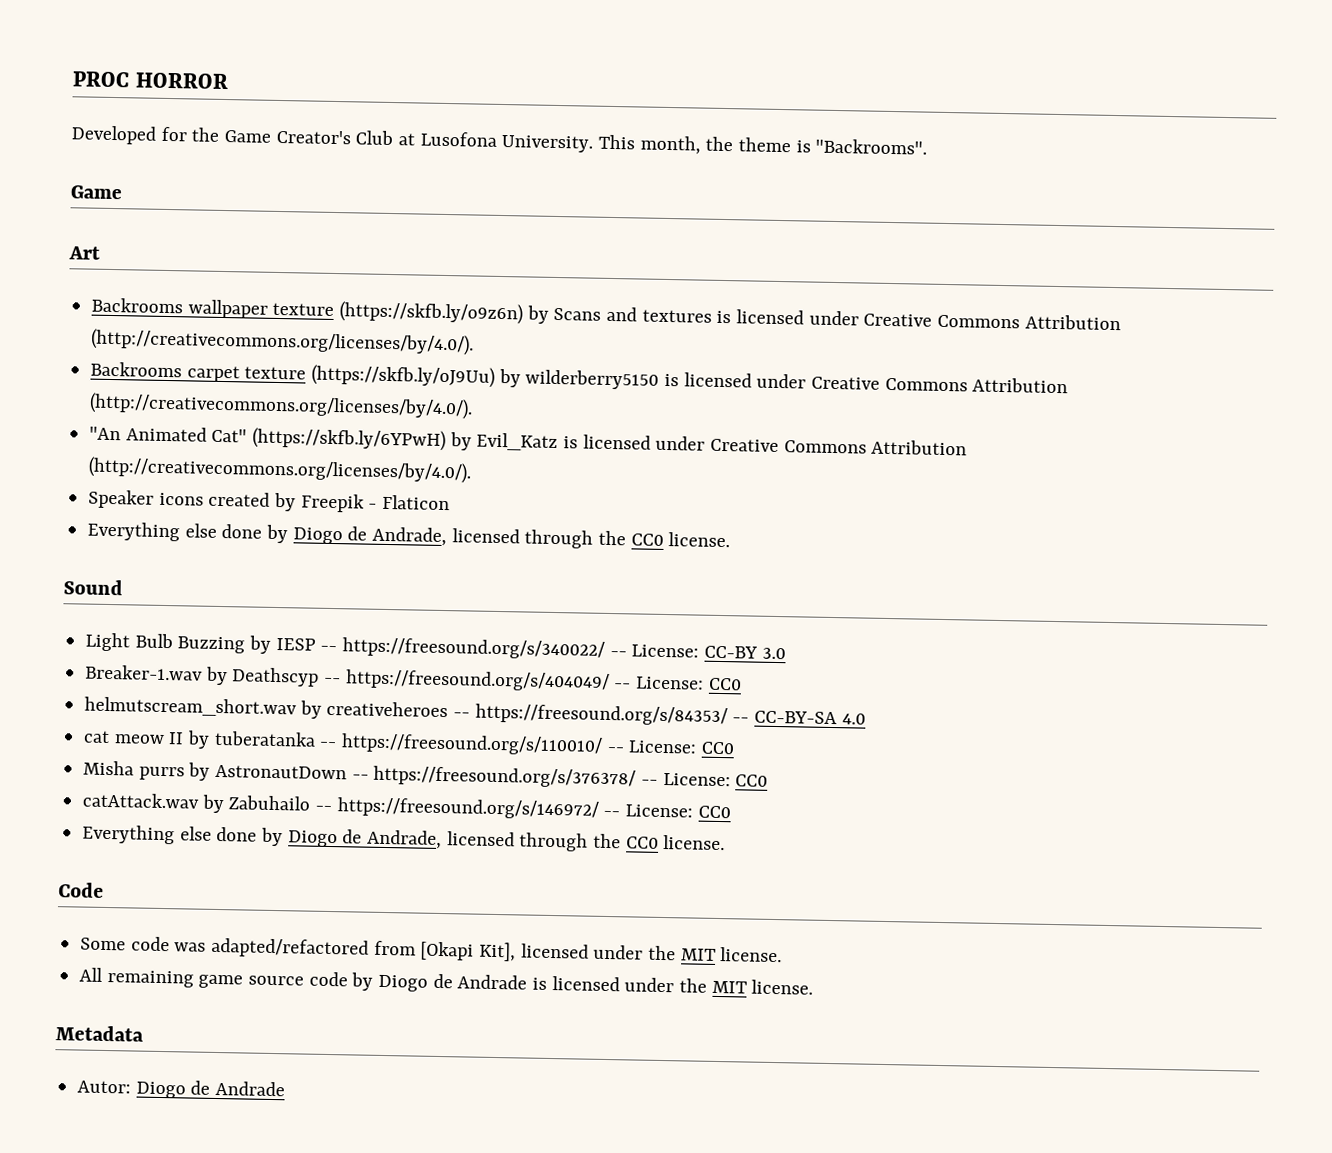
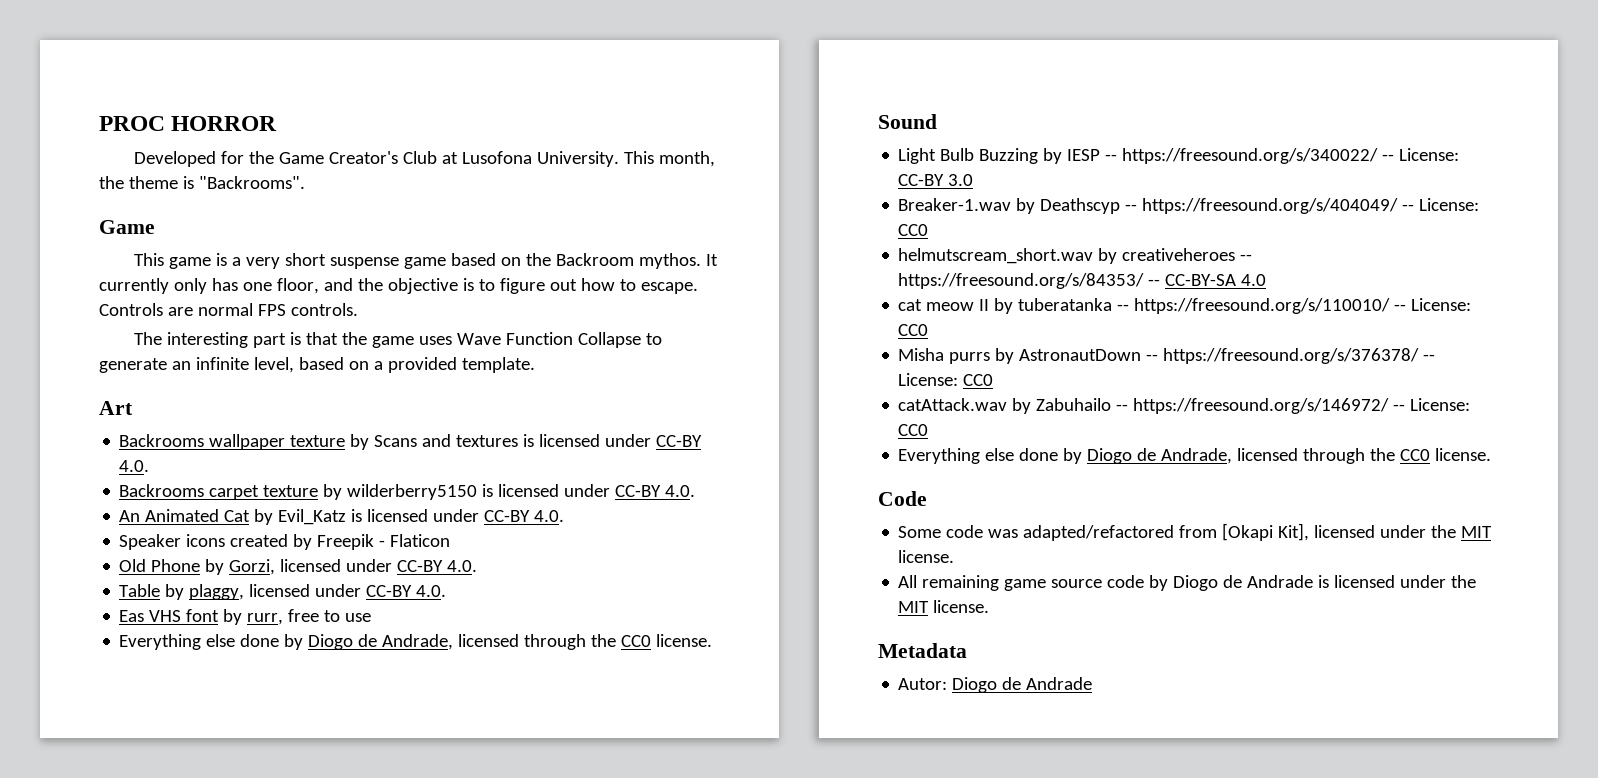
(122, 192) none -> [134,253,719,269] [99,278,698,294] [99,303,358,316] [134,332,663,348] [99,357,535,373] // This game is a very short suspense game based on the Backroom mythos. It currently only has one floor, and the objective is to figure out how to escape. Controls are normal FPS controls. // The interesting part is that the game uses Wave Function Collapse to generate an infinite level, based on a provided template.
[339,301,524,325] (https://skfb.ly/o9z6n) -> (346, 441) none
[863,313,1121,331] [91,328,475,356] Creative Commons Attribution (http://creativecommons.org/licenses/by/4.0/). -> [656,435,703,447] [119,460,150,472] CC-BY 4.0.
[311,364,496,388] (https://skfb.ly/oJ9Uu) -> (319, 491) none
[811,376,1069,394] [89,392,474,420] [89,426,447,452] Creative Commons Attribution (http://creativecommons.org/licenses/by/4.0/). // "An Animated Cat" (https://skfb.ly/6YPwH) -> [615,485,696,497] [119,509,251,522] CC-BY 4.0. // An Animated Cat
[710,438,968,456] [88,456,473,484] Creative Commons Attribution (http://creativecommons.org/licenses/by/4.0/). -> [484,510,565,522] CC-BY 4.0.
(451, 502) none -> [119,559,478,575] [119,584,447,600] [119,609,372,625] // Old Phone by Gorzi, licensed under CC-BY 4.0. // Table by plaggy, licensed under CC-BY 4.0. // Eas VHS font by rurr, free to use

